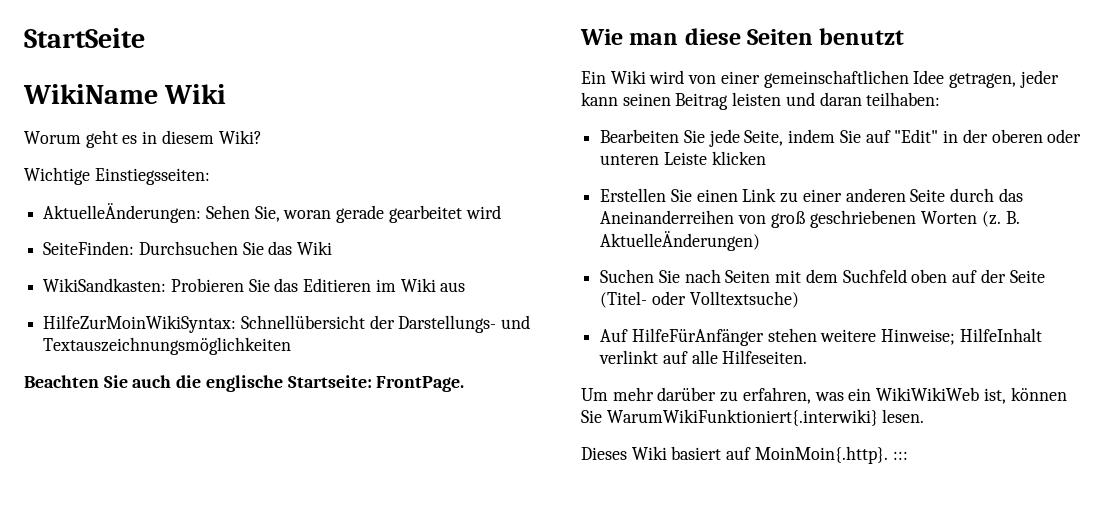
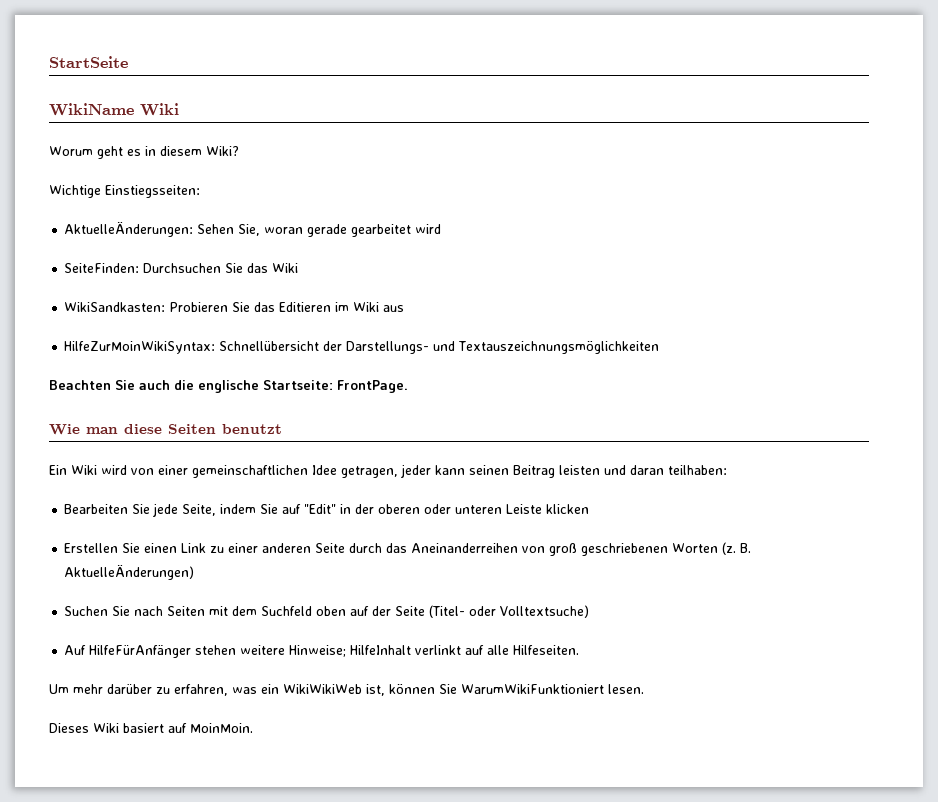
[606,409,878,426] WarumWikiFunktioniert{.interwiki} -> [461,684,604,694] WarumWikiFunktioniert
[754,446,908,464] MoinMoin{.http}. ::: -> [190,723,253,733] MoinMoin.

